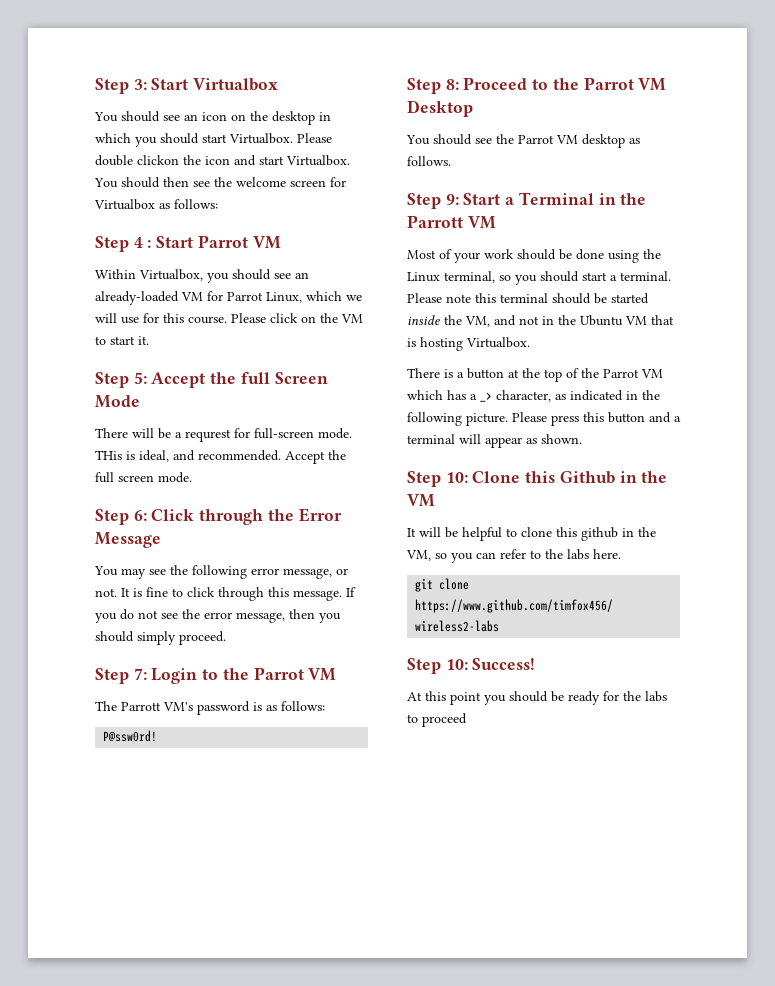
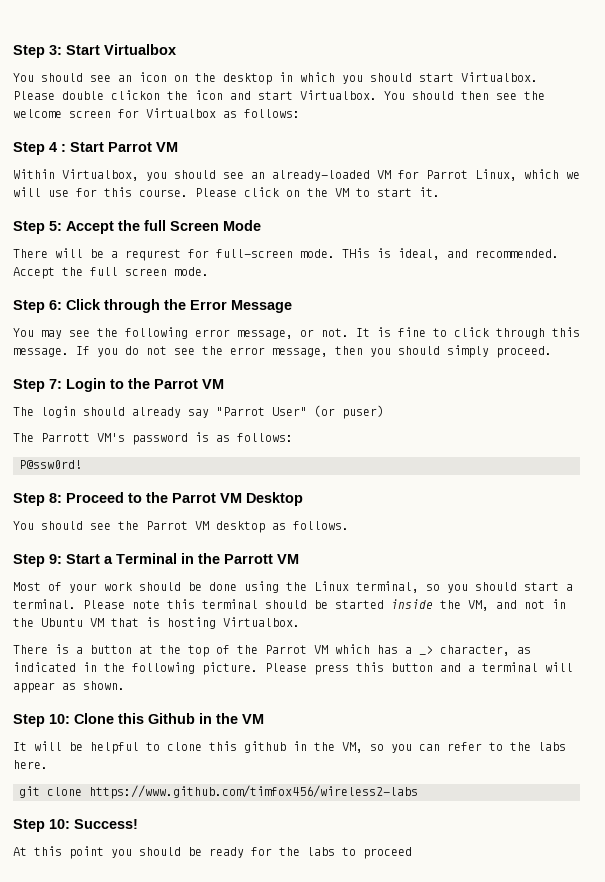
(337, 674) none -> [13,405,384,419] // The login should already say "Parrot User" (or puser)

